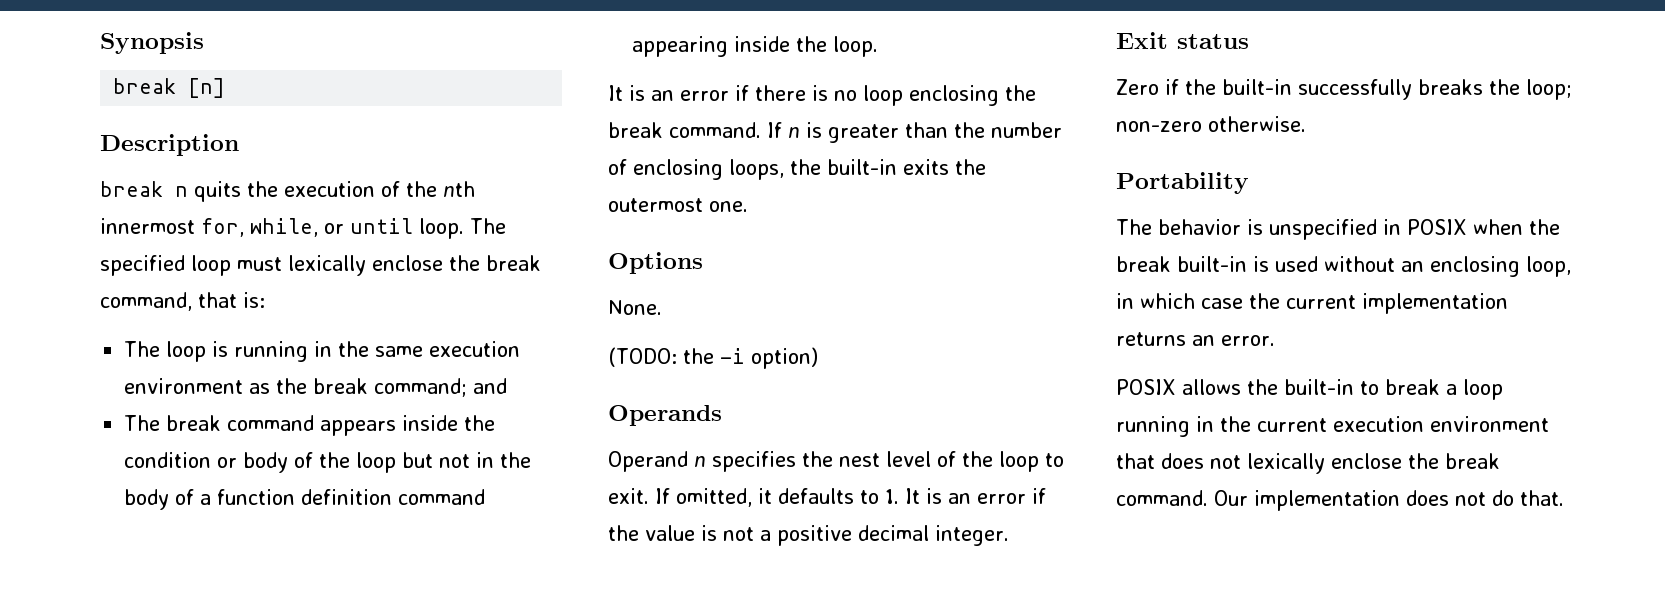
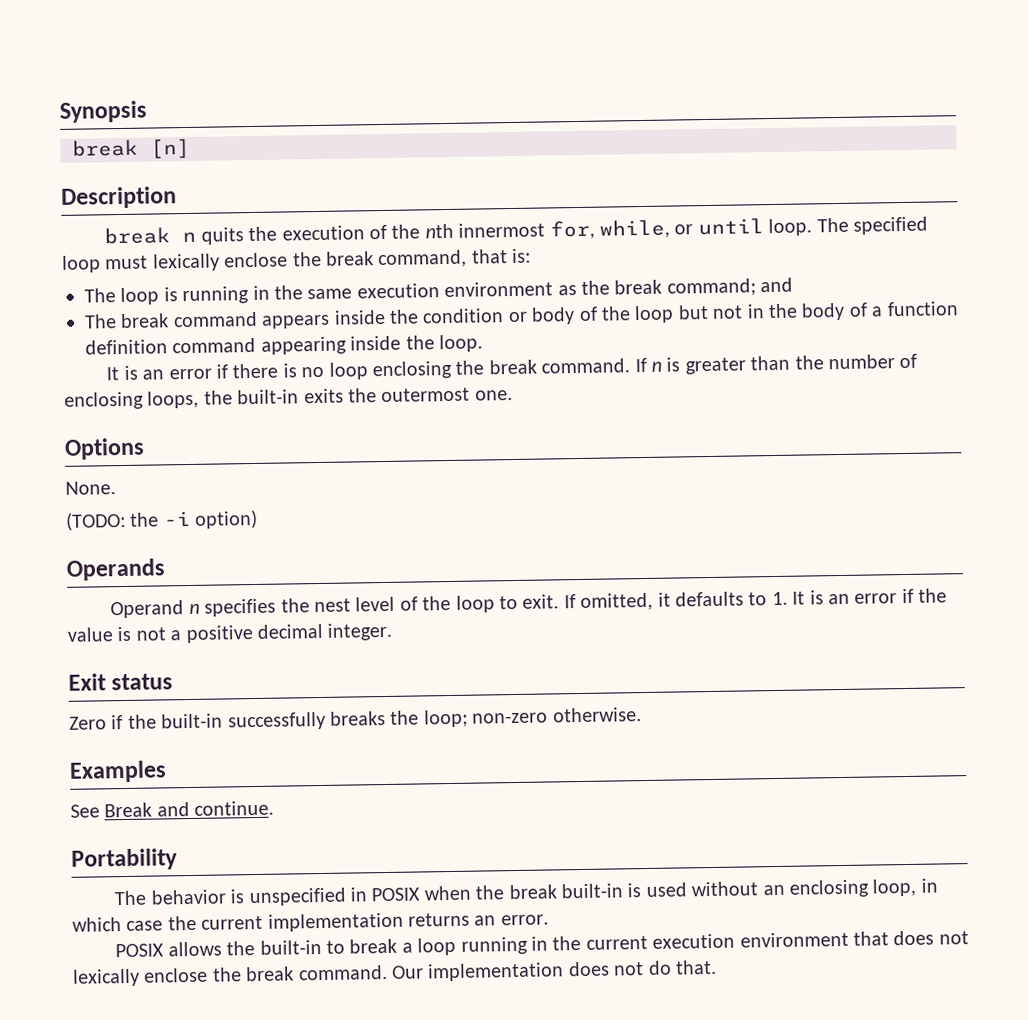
(1306, 124) none -> [69,760,167,783] [70,800,275,818] // Examples // See Break and continue.

